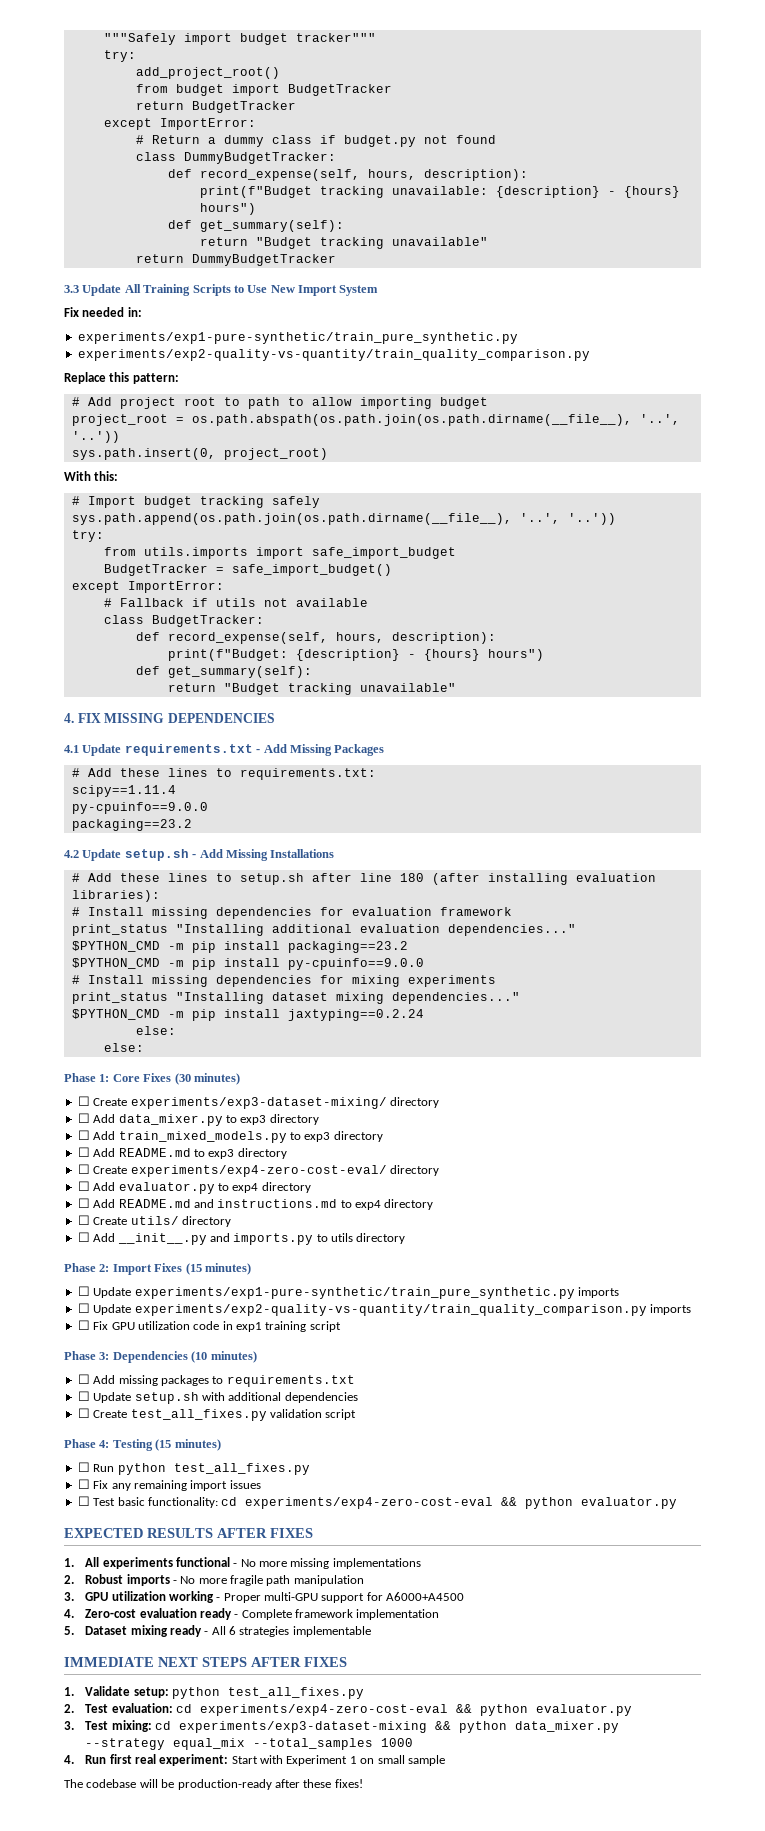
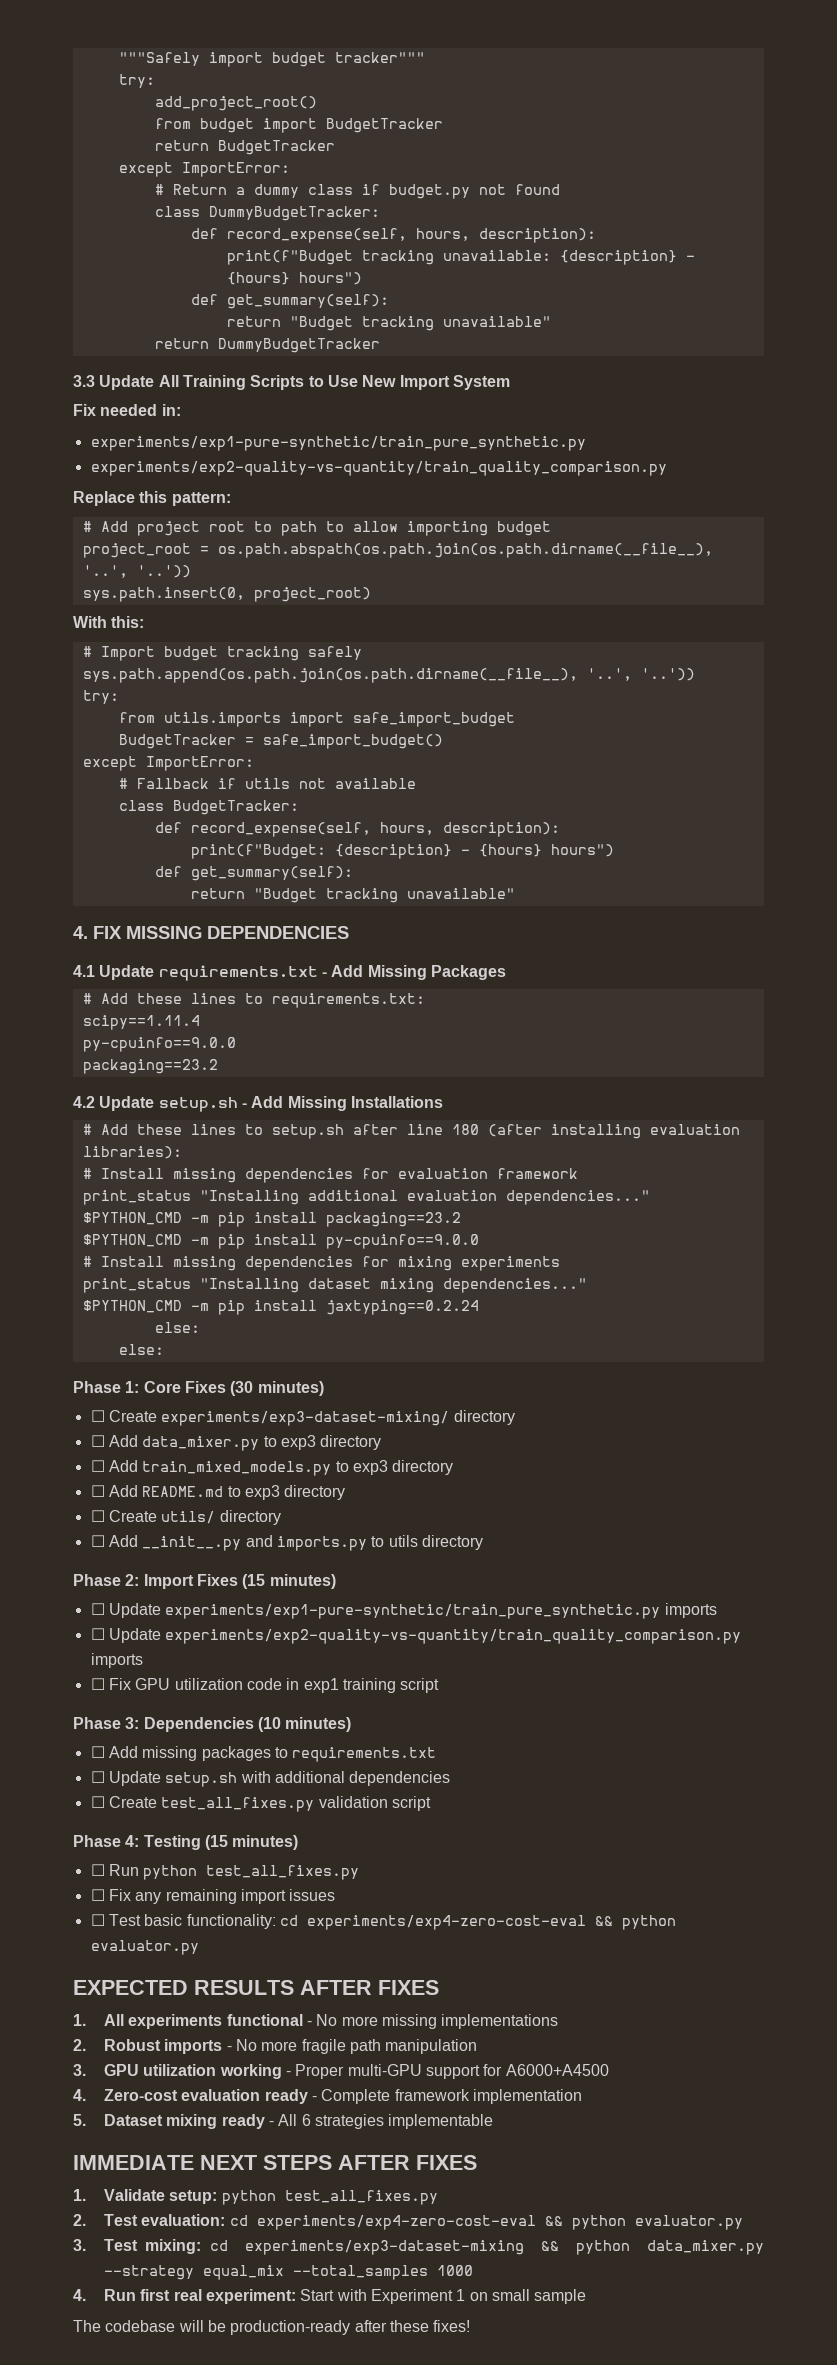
[77,1164,439,1177] [77,1181,311,1194] [77,1198,434,1210] // ☐ Create experiments/exp4-zero-cost-eval/ directory // ☐ Add evaluator.py to exp4 directory // ☐ Add README.md and instructions.md to exp4 directory -> (346, 1492) none

